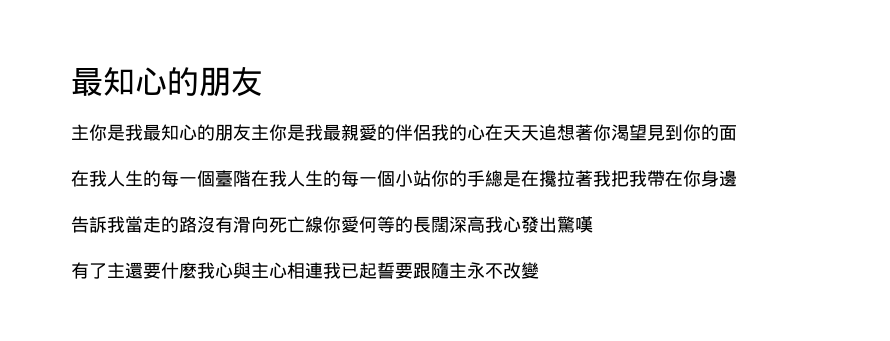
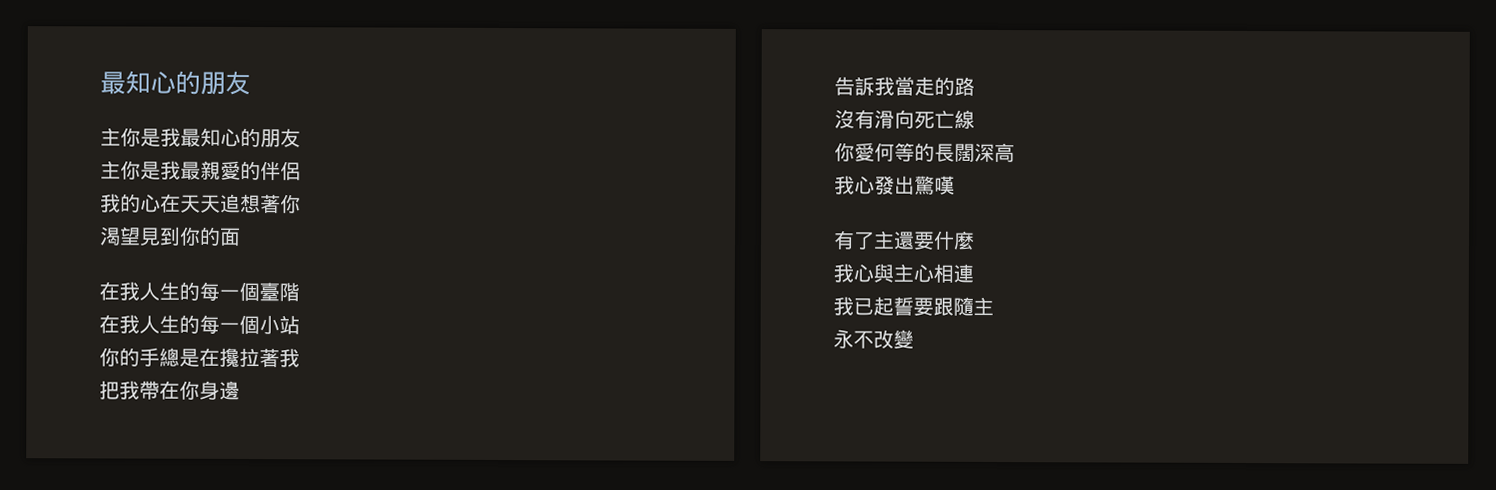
(251, 132) none -> (301, 138) //
(431, 132) none -> (301, 171) //
(611, 132) none -> (301, 204) //
(251, 178) none -> (300, 292) //
(431, 178) none -> (300, 325) //
(611, 178) none -> (300, 358) //
(197, 224) none -> (975, 86) //
(323, 224) none -> (975, 119) //
(485, 224) none -> (1015, 152) //
(197, 270) none -> (975, 240) //
(323, 270) none -> (974, 273) //
(467, 270) none -> (994, 306) //

